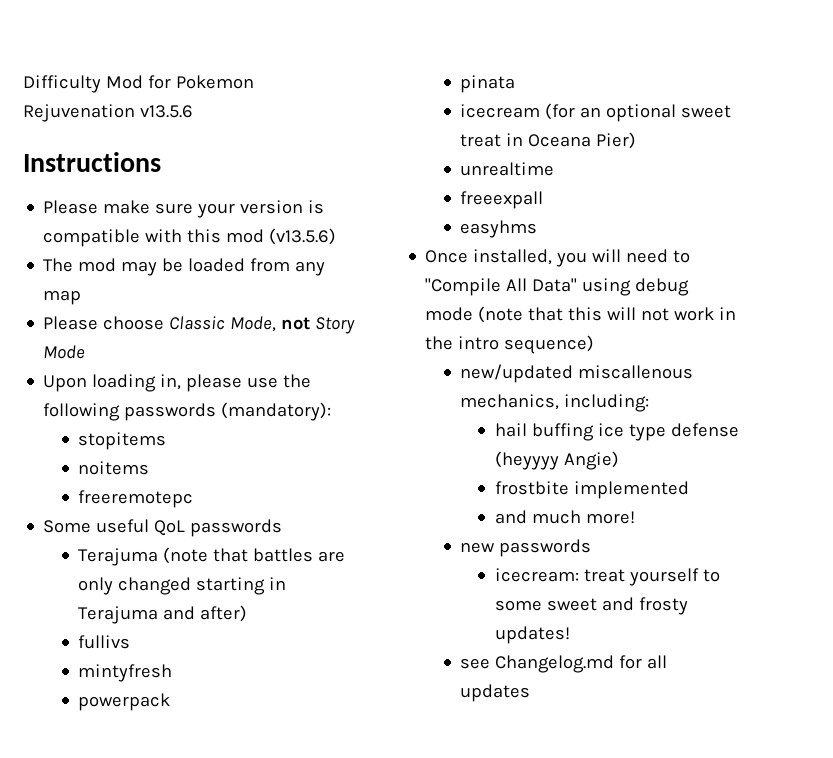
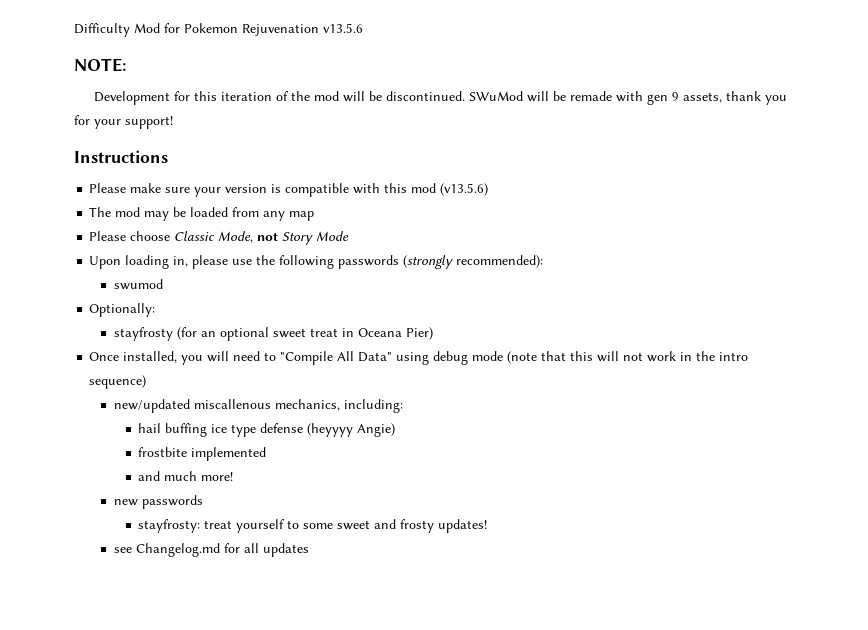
(193, 111) none -> [74,58,126,72] [93,91,787,105] [74,115,173,129] // NOTE: // Development for this iteration of the mod will be discontinued. SWuMod will be remade with gen 9 assets, thank you for your support!
[221,402,332,421] [78,432,167,450] [78,461,150,475] [78,490,194,508] [43,519,283,537] [78,547,346,566] [78,577,287,595] [78,605,248,624] [78,635,131,649] [78,664,173,682] [78,693,171,711] [460,75,516,93] [460,104,541,118] (mandatory): // stopitems // noitems // freeremotepc // Some useful QoL passwords // Terajuma (note that battles are only changed starting in Terajuma and after) // fullivs // mintyfresh // powerpack // pinata // icecream -> [403,255,544,269] [113,279,163,290] [89,303,156,317] [113,327,173,341] (strongly recommended): // swumod // Optionally: // stayfrosty
[460,162,555,176] [460,191,544,209] [460,220,538,238] // unrealtime // freeexpall // easyhms -> (433, 333) none
[494,568,579,582] icecream: -> [138,519,201,533] stayfrosty:

